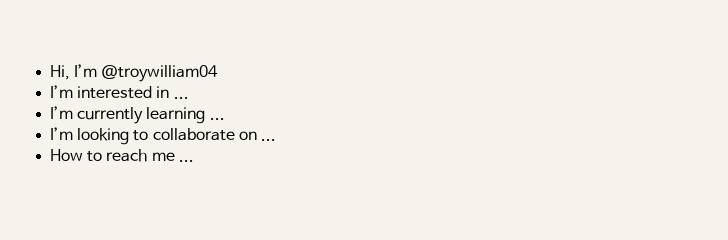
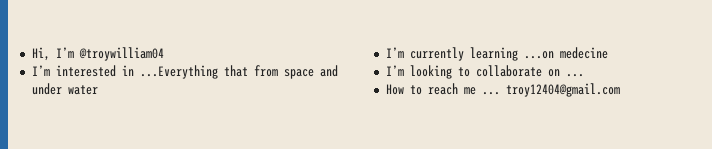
[173,97,189,99] ... -> [139,65,338,79] [31,83,98,95] ...Everything that from space and under water
[209,118,225,120] ... -> [523,47,608,59] ...on medecine
(194, 161) none -> [505,83,620,97] troy12404@gmail.com

